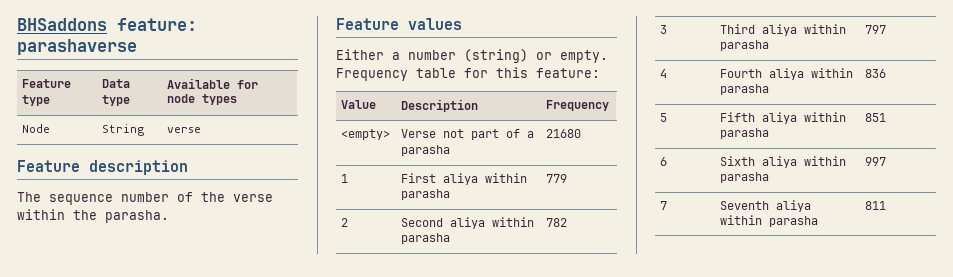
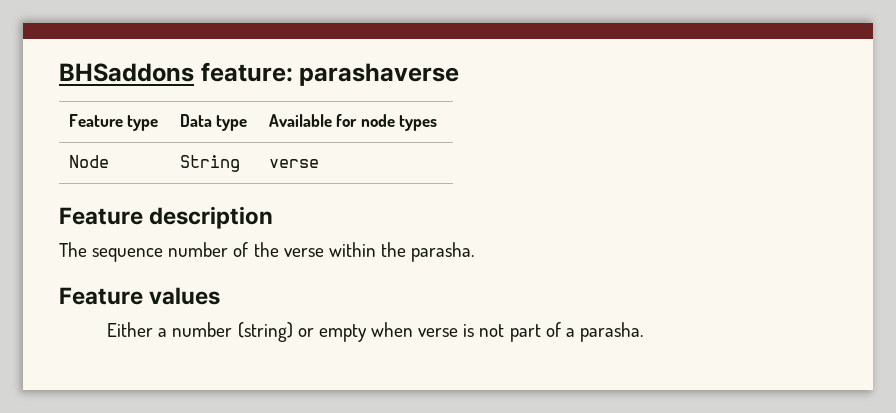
[560,50,608,63] [336,67,600,81] [341,100,377,109] [401,99,479,112] [546,100,610,111] [341,129,391,140] [401,129,535,140] [401,145,451,156] [546,129,582,138] [341,174,349,183] [401,173,528,185] [401,189,451,200] [546,174,568,183] [341,218,349,227] [401,217,535,229] [401,233,451,244] [546,218,568,227] [660,25,668,34] [720,24,847,36] [720,40,770,51] [865,25,887,34] [660,69,668,78] [720,68,854,80] [720,84,770,95] [865,69,887,78] [660,113,668,122] [720,112,847,124] [720,128,770,139] [865,113,887,122] [660,157,668,166] [720,156,847,168] [720,172,770,183] [865,157,887,166] [660,201,668,210] [720,200,812,212] [720,215,819,227] [865,201,887,210] empty. Frequency table for this feature: // Value | Description | Frequency // <empty> | Verse not part of a parasha | 21680 // 1 | First aliya within parasha | 779 // 2 | Second aliya within parasha | 782 // 3 | Third aliya within parasha | 797 // 4 | Fourth aliya within parasha | 836 // 5 | Fifth aliya within parasha | 851 // 6 | Sixth aliya within parasha | 997 // 7 | Seventh aliya within parasha | 811 -> [318,322,643,342] empty when verse is not part of a parasha.

